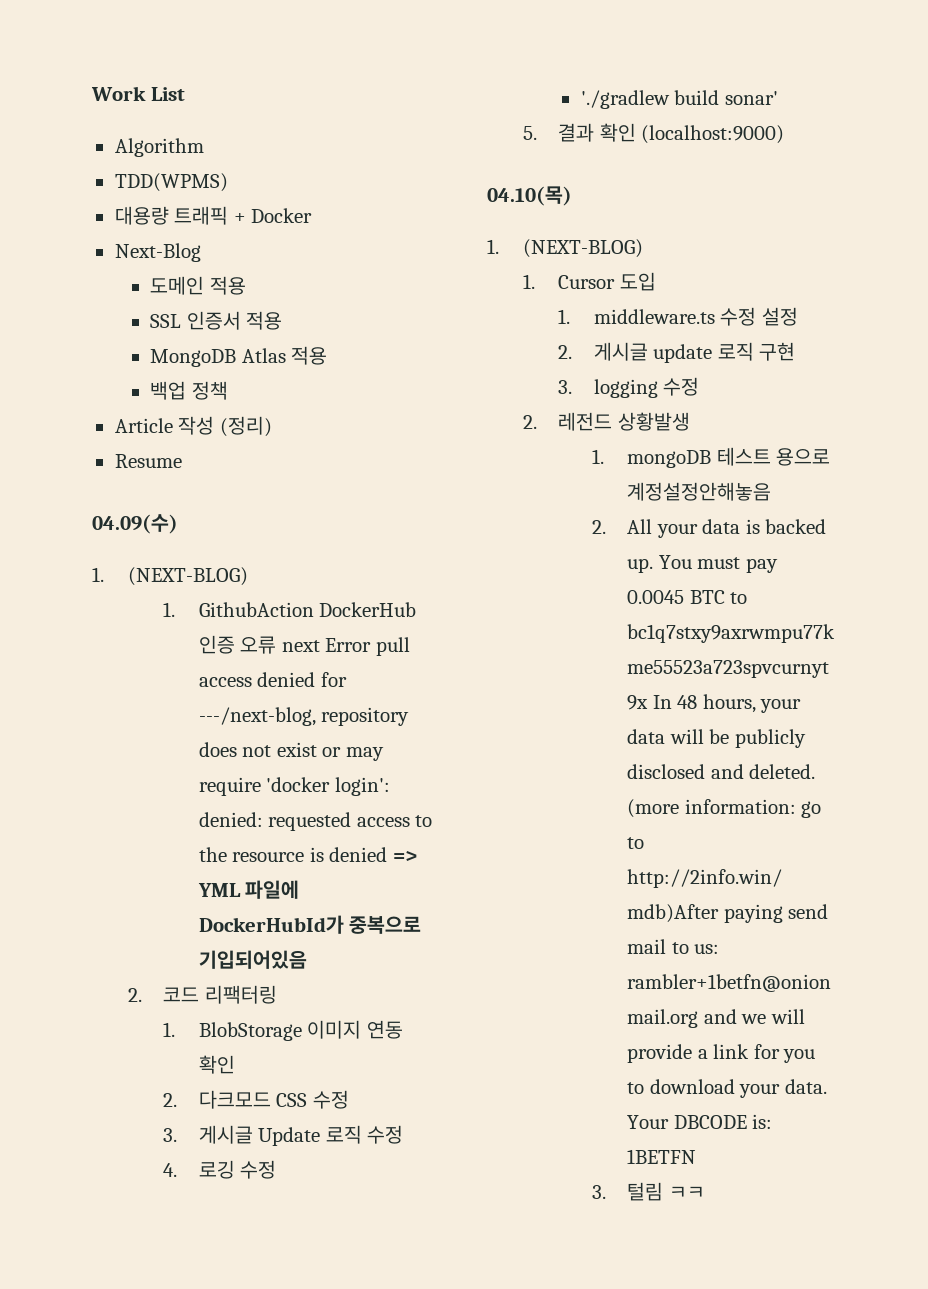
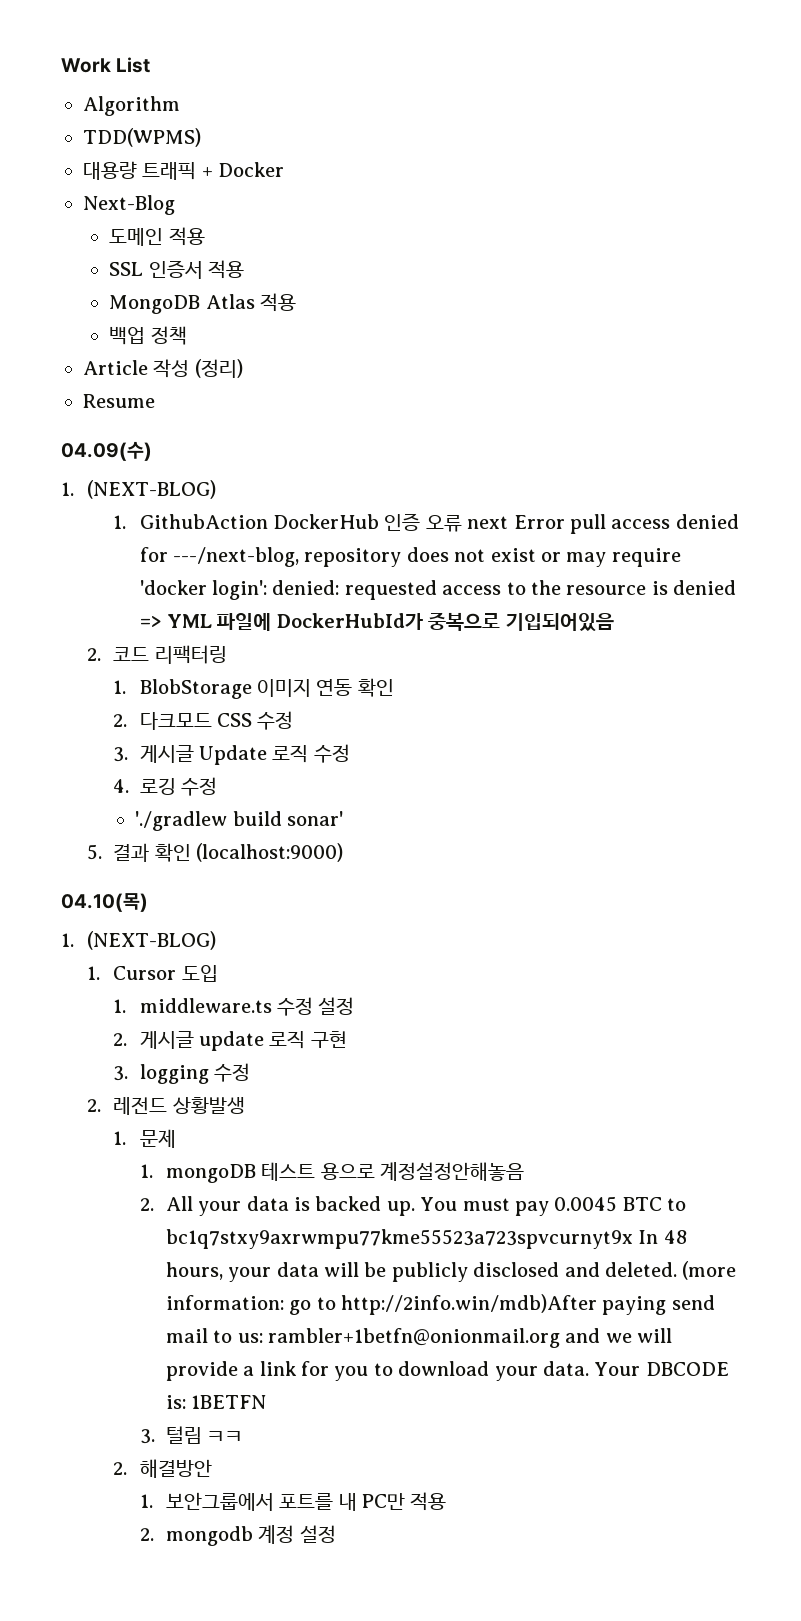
(690, 421) none -> [113,1129,176,1148] // 1. 문제
(705, 1192) none -> [113,1459,212,1478] [139,1492,447,1511] [139,1525,336,1546] // 2. 해결방안 // 1. 보안그룹에서 포트를 내 PC만 적용 // 2. mongodb 계정 설정

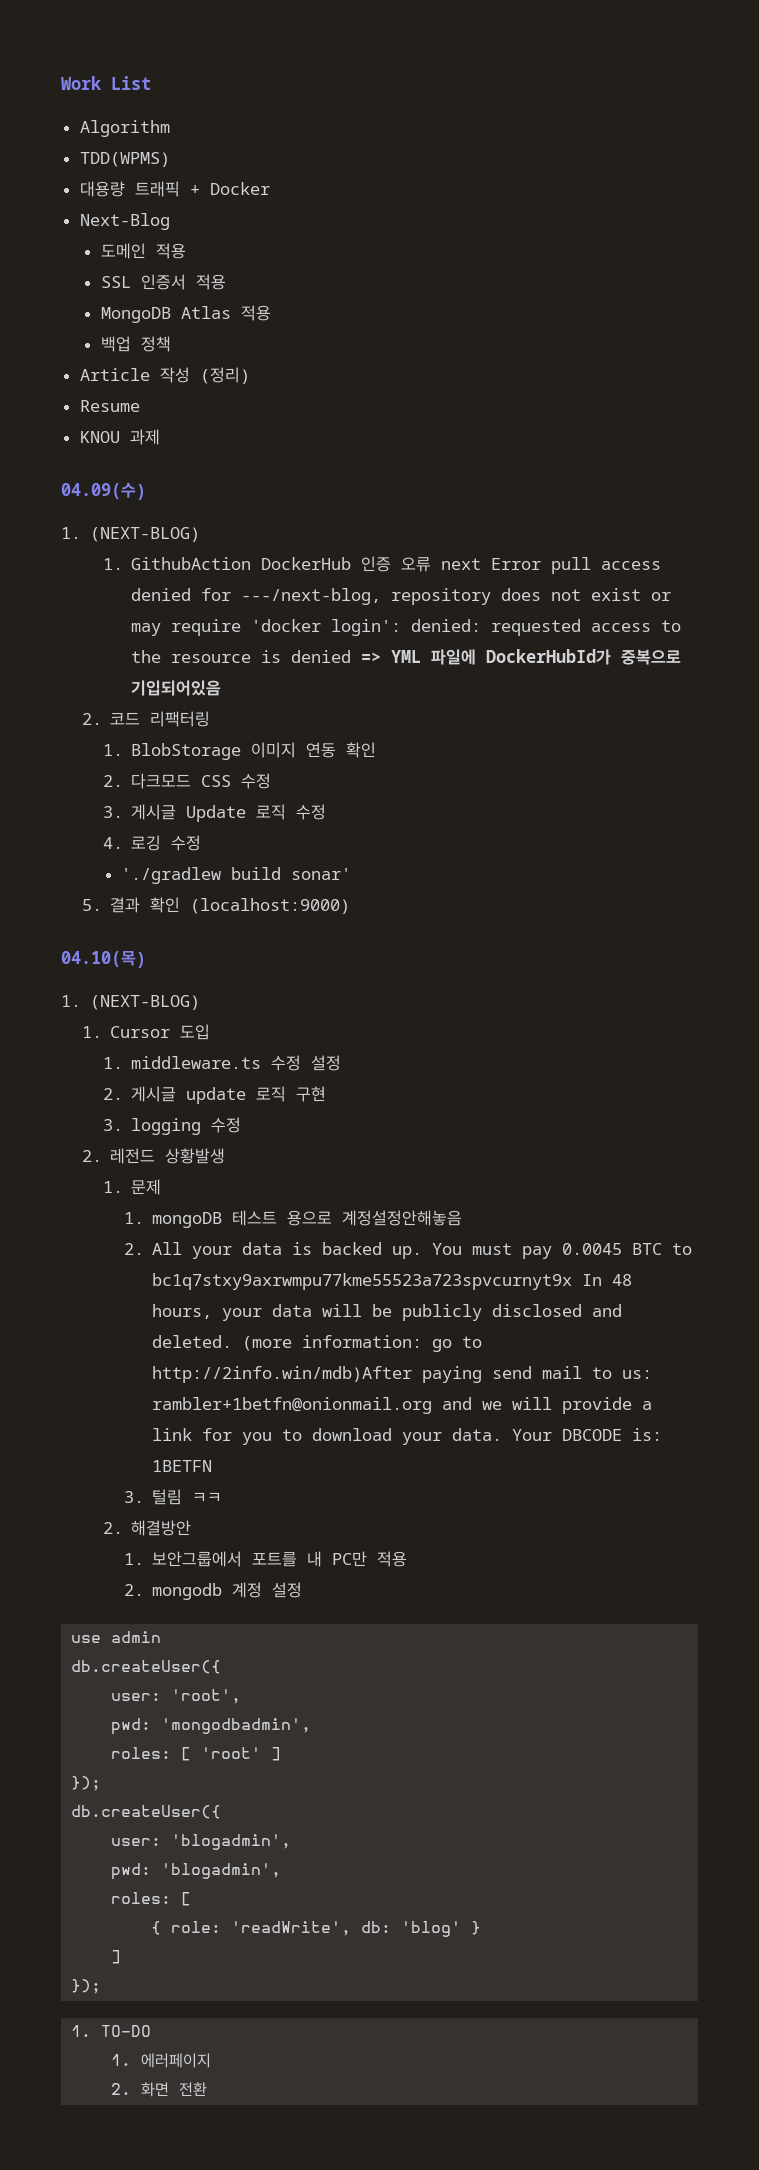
(155, 401) none -> [79,429,160,445] // KNOU 과제
(336, 1534) none -> [71,1631,162,1643] [71,1660,222,1674] [111,1689,242,1704] [111,1718,312,1735] [111,1747,282,1761] [71,1776,102,1791] [71,1805,222,1819] [111,1834,292,1850] [111,1863,282,1880] [111,1892,192,1906] [151,1921,482,1937] [111,1950,122,1964] [71,1979,102,1994] [71,2025,152,2037] [111,2053,212,2068] [111,2082,208,2097] // use admin // db.createUser({ // user: 'root', // pwd: 'mongodbadmin', // roles: [ 'root' ] // }); // db.createUser({ // user: 'blogadmin', // pwd: 'blogadmin', // roles: [ // { role: 'readWrite', db: 'blog' } // ] // }); // 1. TO-DO // 1. 에러페이지 // 2. 화면 전환

